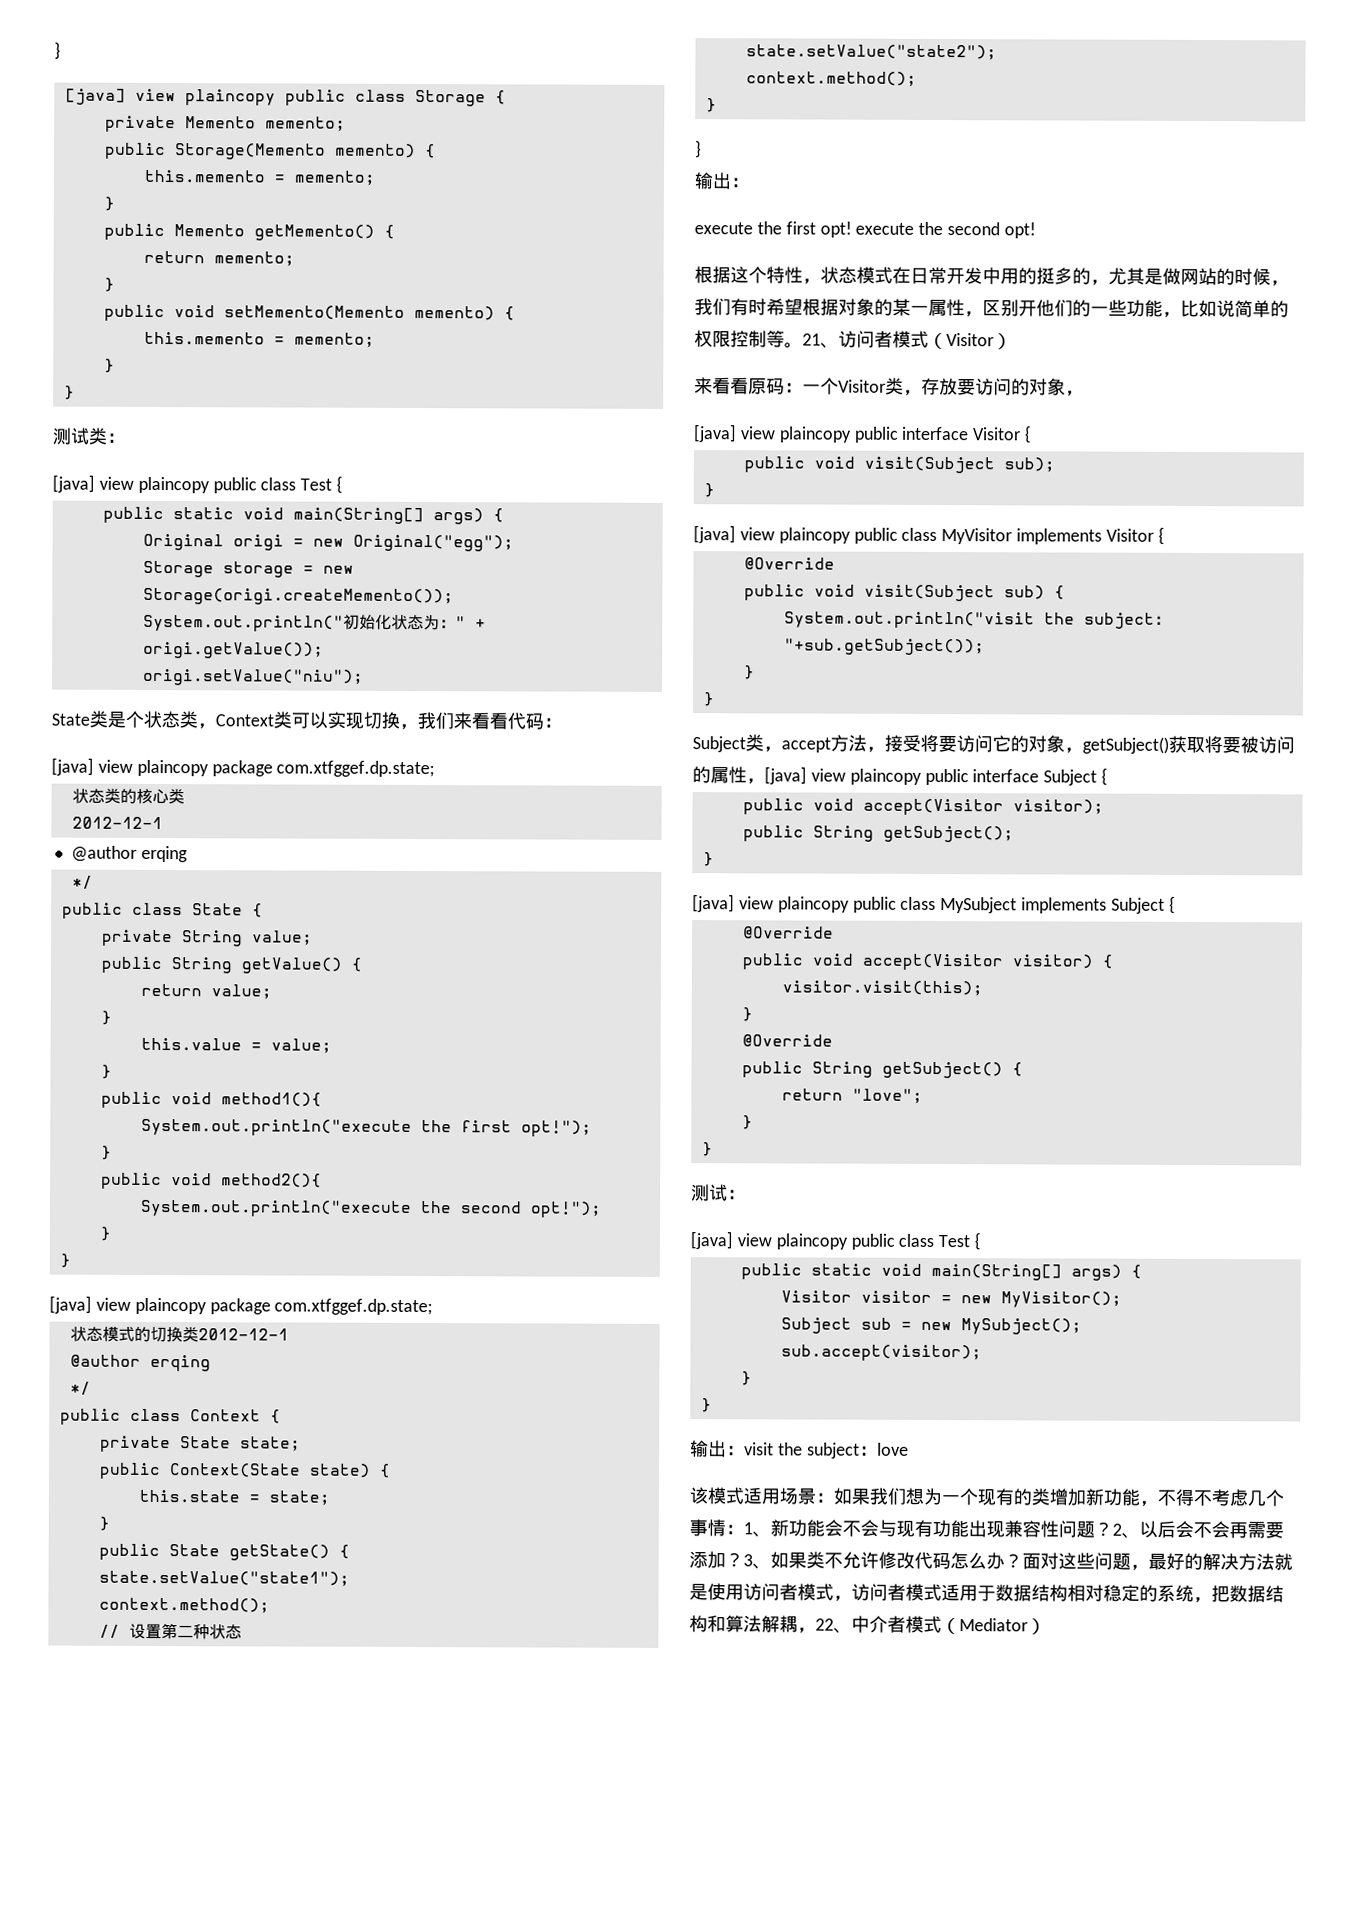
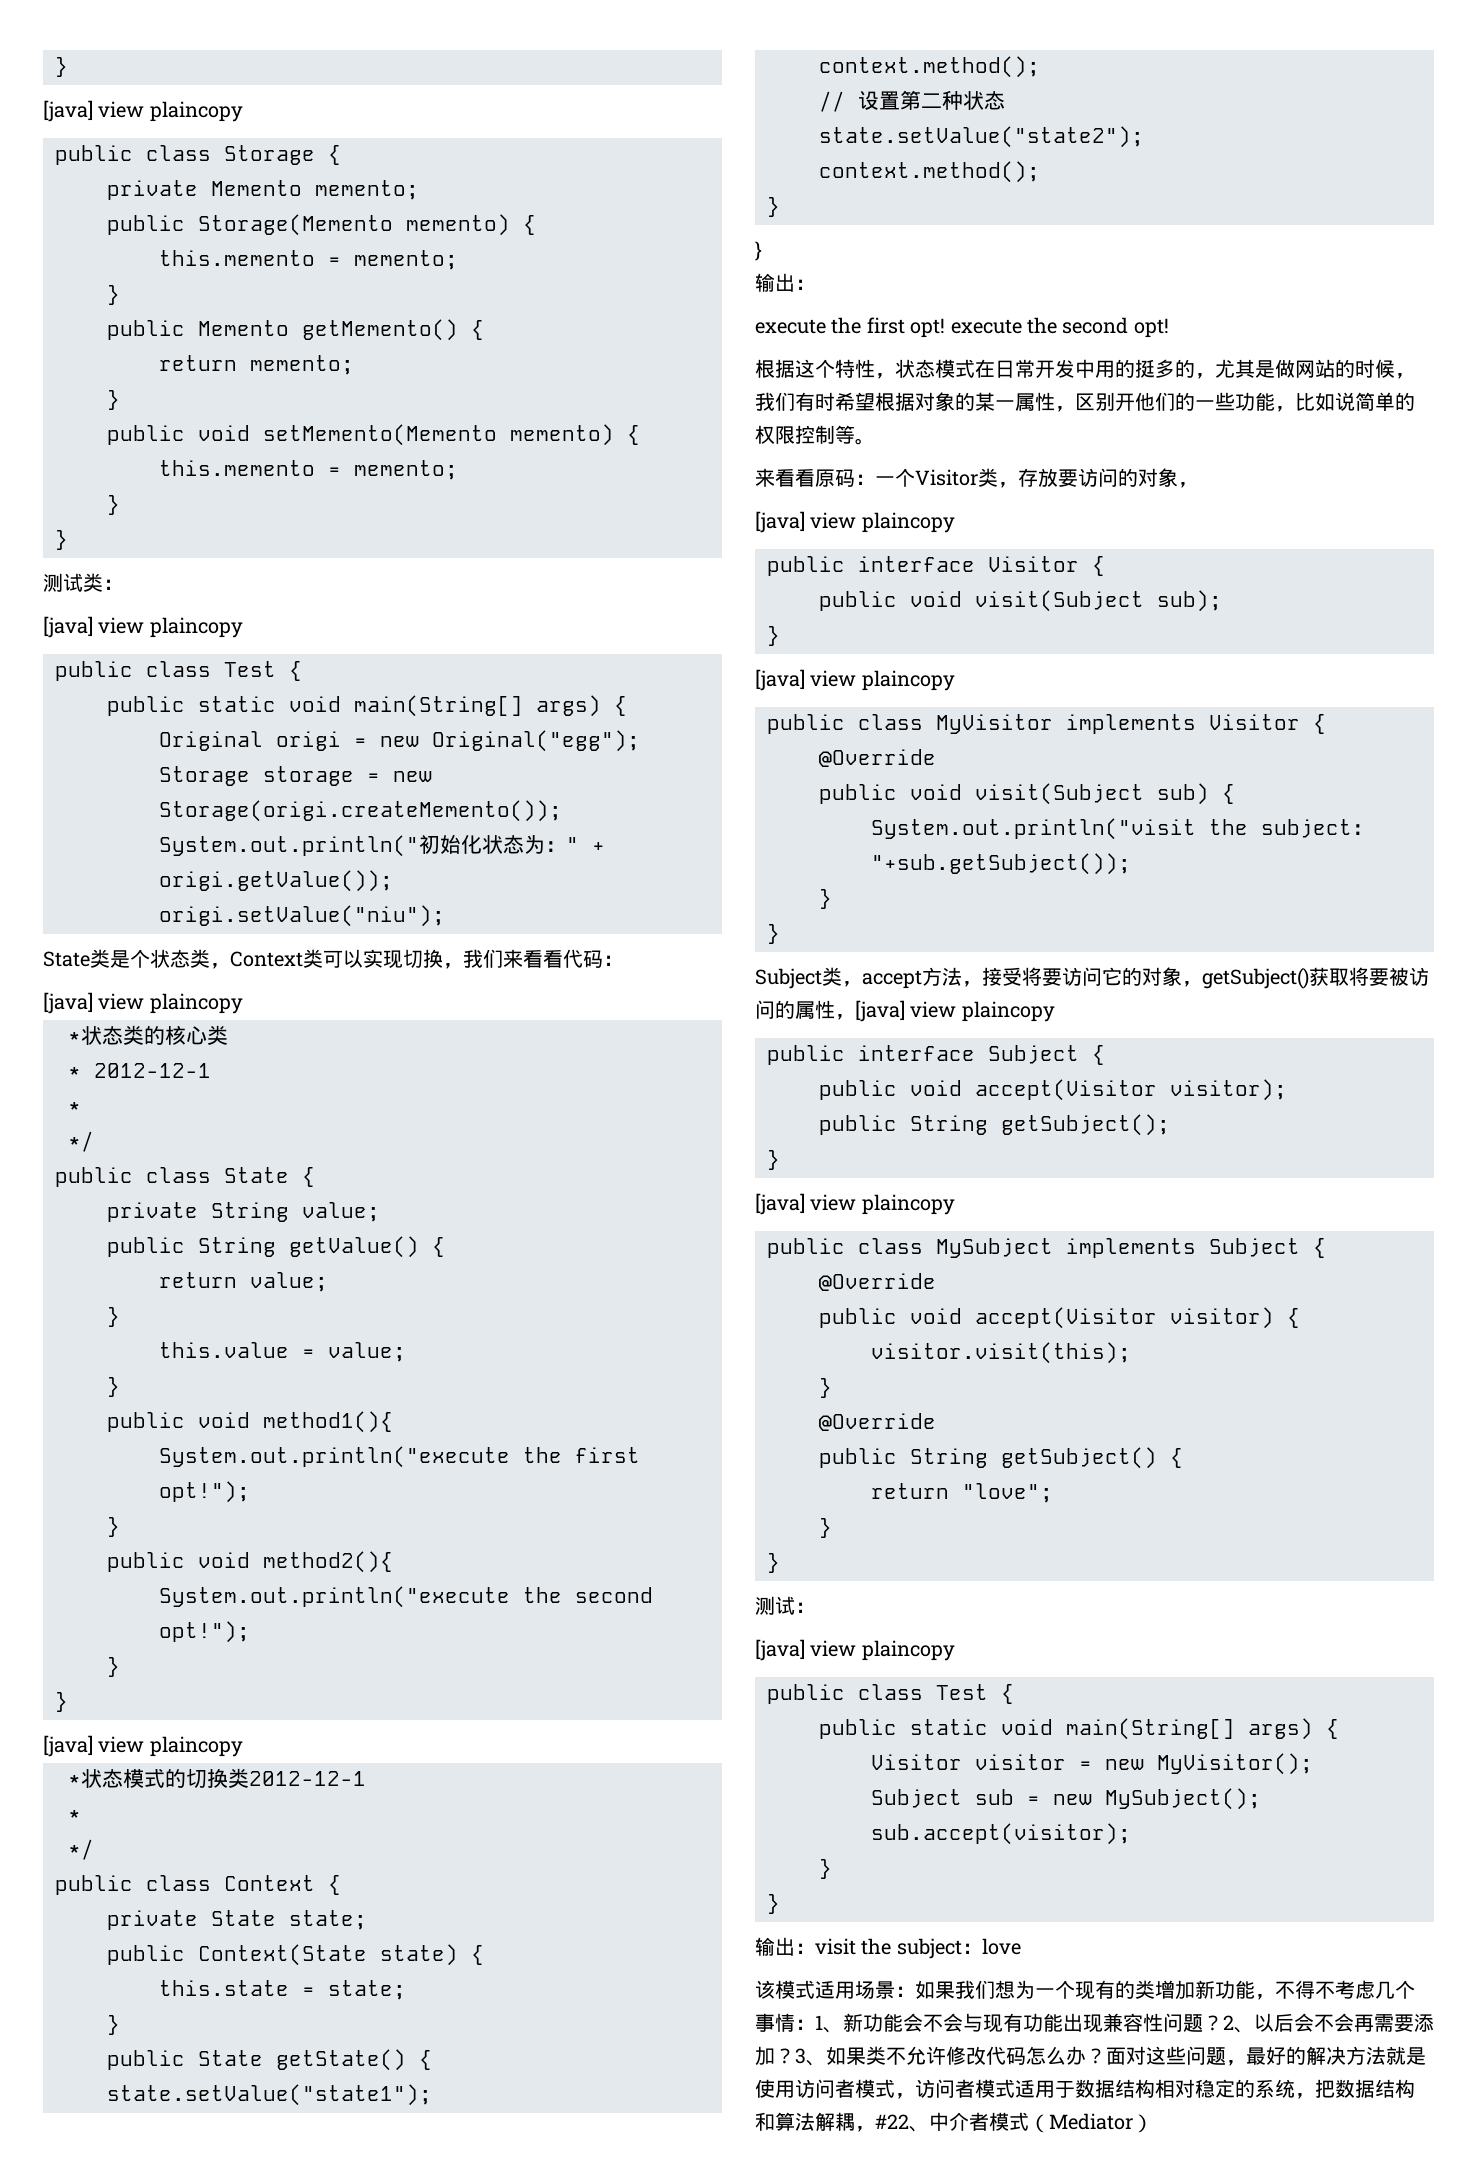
[54,41,61,60] [64,88,276,106] } // [java] view plaincopy -> [55,57,68,77] [43,100,243,122] } // [java] view plaincopy //
(210, 485) none -> (243, 627) //
[211,760,436,778] package com.xtfggef.dp.state; // -> [68,1032,81,1043] // *
[71,816,163,830] [70,845,188,863] 2012-12-1 // @author erqing -> [68,1063,211,1078] [68,1102,81,1113] * 2012-12-1 // *
[209,1298,434,1316] package com.xtfggef.dp.state; // -> [68,1775,81,1786] // *
[69,1354,211,1372] @author erqing -> [68,1810,81,1821] *
[802,330,1012,350] 21、访问者模式（Visitor） -> (875, 441) none
(852, 434) none -> (955, 522) //
(851, 535) none -> (955, 680) //
(922, 776) none -> (1055, 1011) //
(850, 904) none -> (955, 1204) //
(848, 1241) none -> (955, 1650) //
[815,1618,834,1631] 22 -> [875,2114,909,2129] #22

